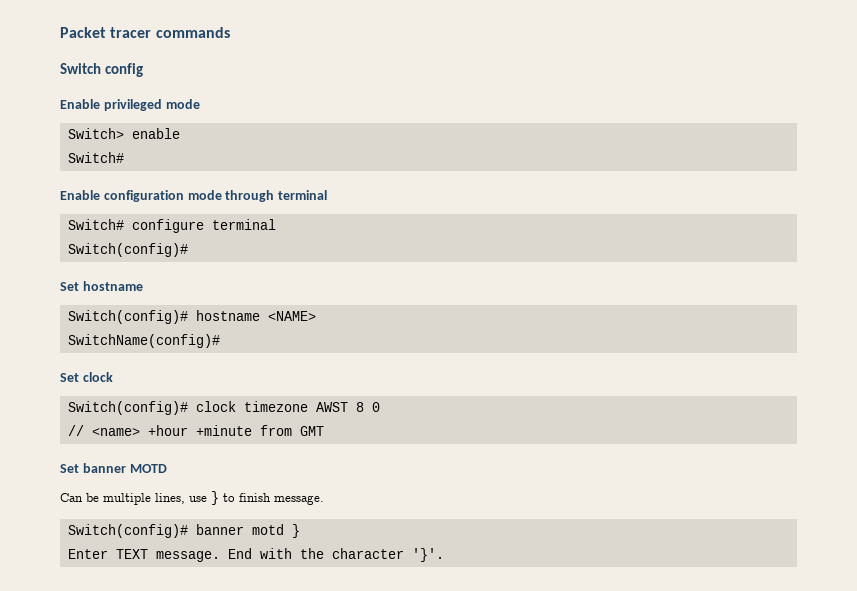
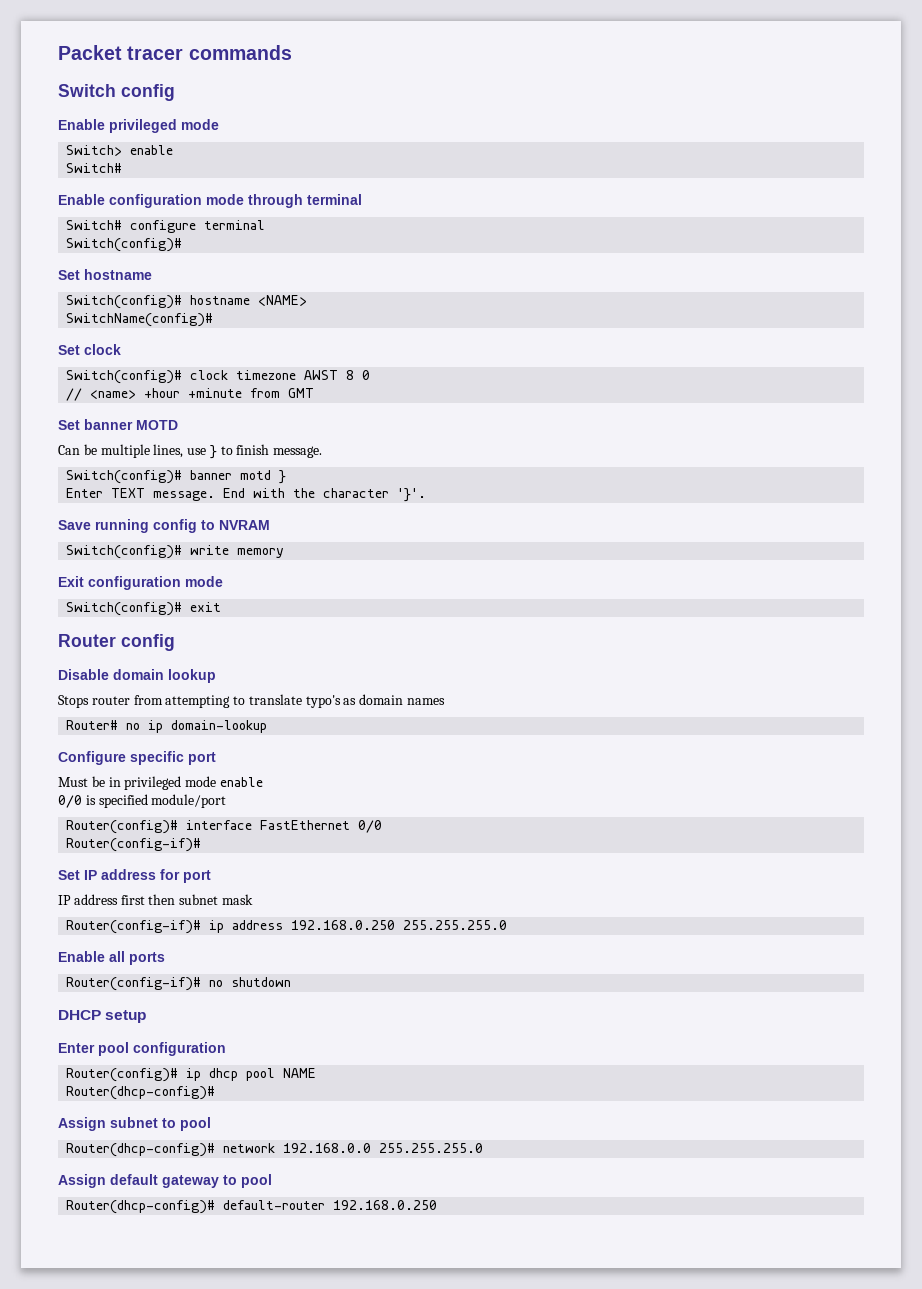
(444, 555) none -> [58,519,270,533] [66,545,285,559] [58,576,223,590] [66,602,222,616] [58,634,175,651] [58,669,216,683] [58,694,446,708] [66,720,268,733] [58,751,216,765] [58,776,263,790] [58,794,227,808] [66,820,383,834] [66,838,202,852] [58,869,211,883] [58,894,253,905] [66,920,508,934] [58,951,165,965] [66,977,292,991] [58,1010,147,1023] [58,1042,226,1056] [66,1068,317,1082] [66,1086,216,1100] [58,1117,211,1131] [66,1143,484,1157] [58,1174,272,1188] [66,1200,438,1214] // Save running config to NVRAM // Switch(config)# write memory // Exit configuration mode // Switch(config)# exit // Router config // Disable domain lookup // Stops router from attempting to translate typo's as domain names // Router# no ip domain-lookup // Configure specific port // Must be in privileged mode enable // 0/0 is specified module/port // Router(config)# interface FastEthernet 0/0 // Router(config-if)# // Set IP address for port // IP address first then subnet mask // Router(config-if)# ip address 192.168.0.250 255.255.255.0 // Enable all ports // Router(config-if)# no shutdown // DHCP setup // Enter pool configuration // Router(config)# ip dhcp pool NAME // Router(dhcp-config)# // Assign subnet to pool // Router(dhcp-config)# network 192.168.0.0 255.255.255.0 // Assign default gateway to pool // Router(dhcp-config)# default-router 192.168.0.250

